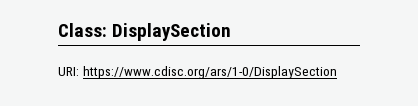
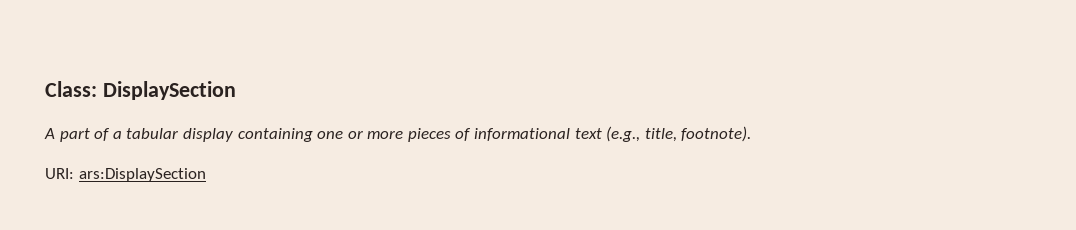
(232, 32) none -> [44,126,752,142] // A part of a tabular display containing one or more pieces of informational text (e.g., title, footnote).
[82,66,337,79] https://www.cdisc.org/ars/1-0/DisplaySection -> [78,168,206,182] ars:DisplaySection

